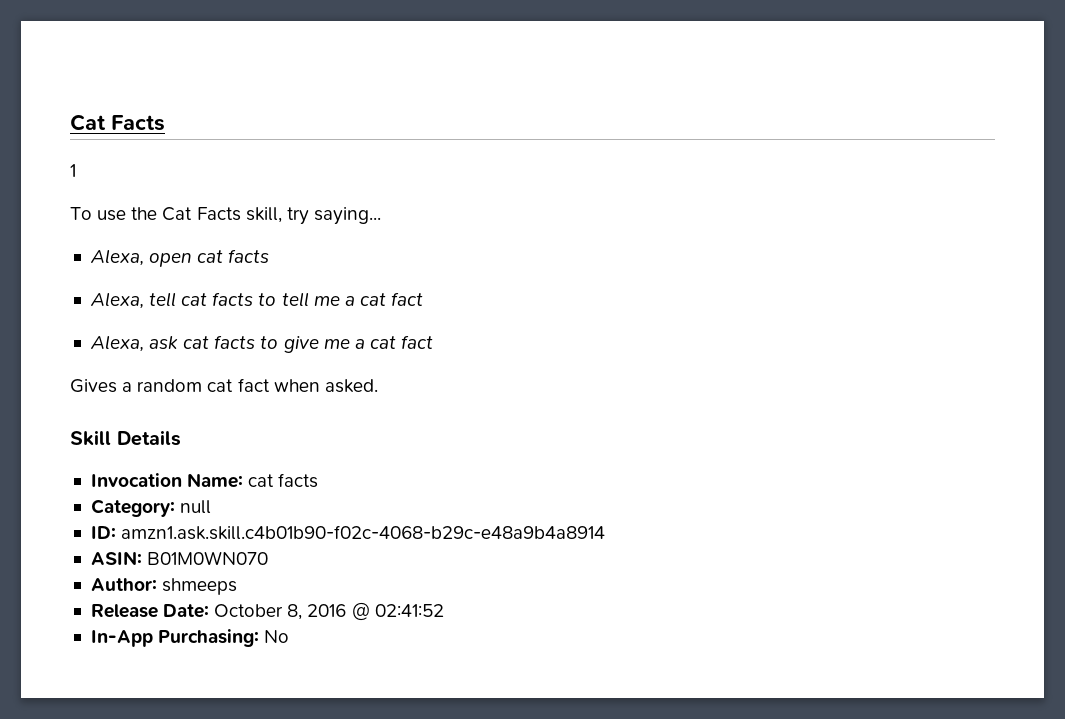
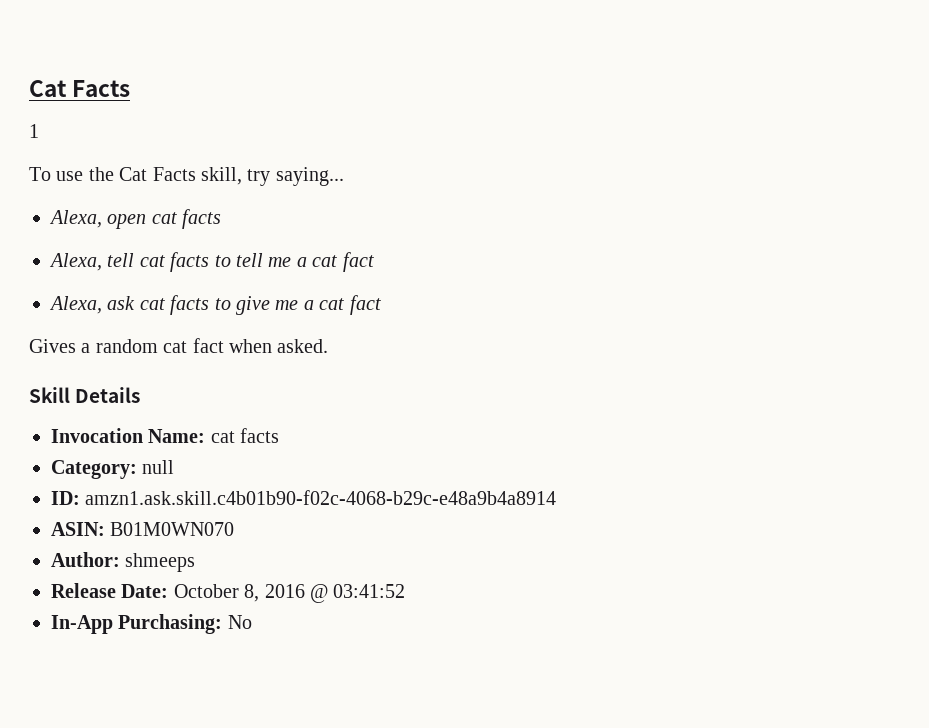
[374,604,444,617] 02:41:52 -> [333,584,406,598] 03:41:52

